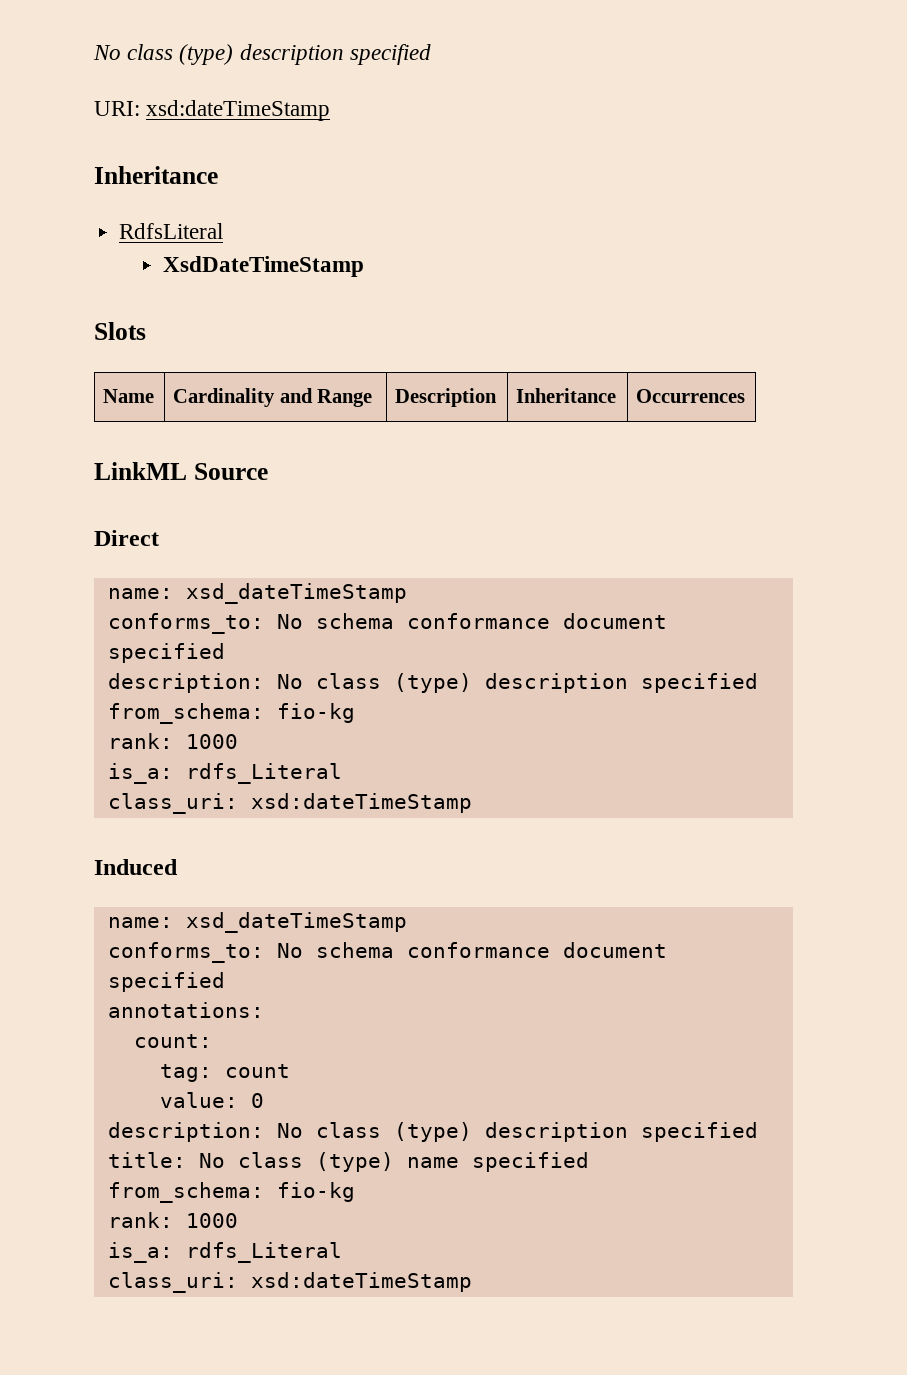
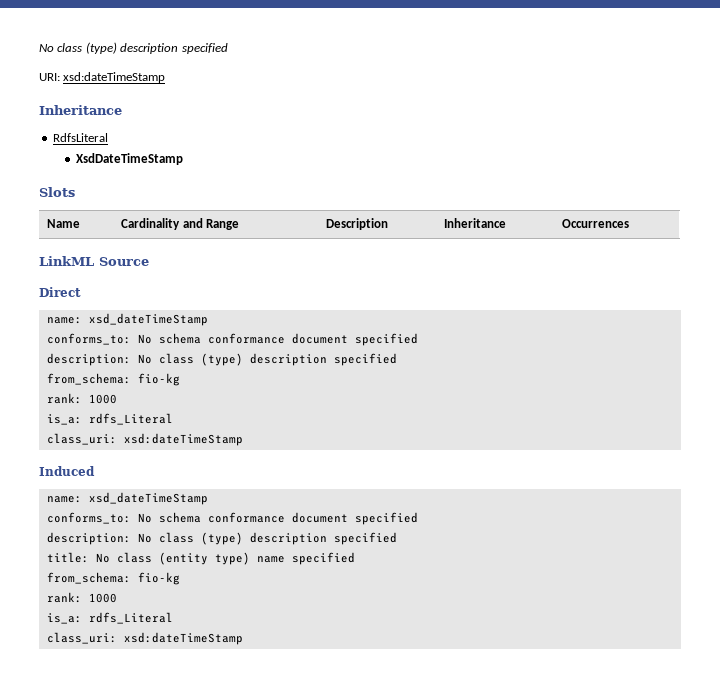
[107,1002,264,1018] [133,1034,212,1048] [159,1064,290,1082] [159,1092,264,1108] // annotations: // count: // tag: count // value: 0 -> (418, 518) none
[315,1152,394,1172] (type) -> [158,552,250,565] (entity type)

